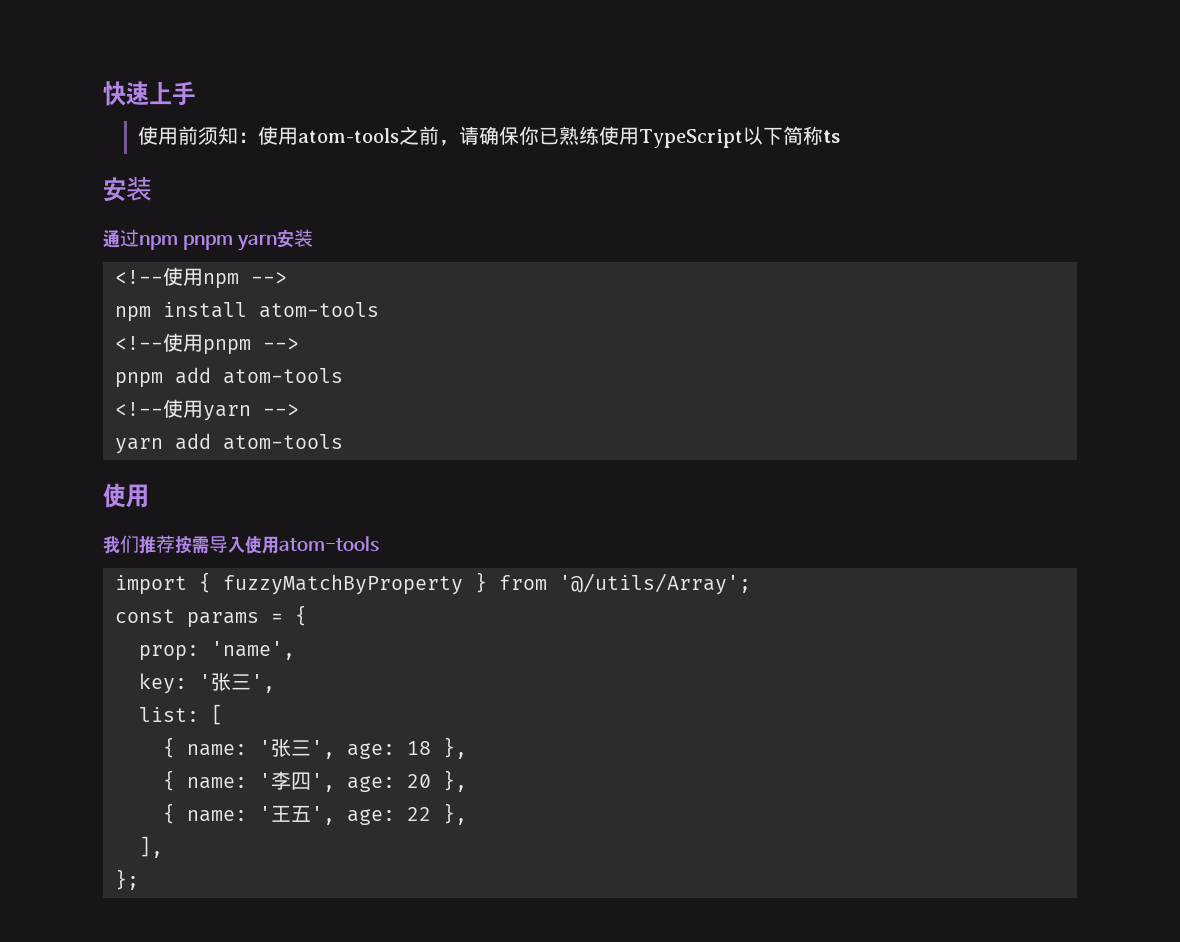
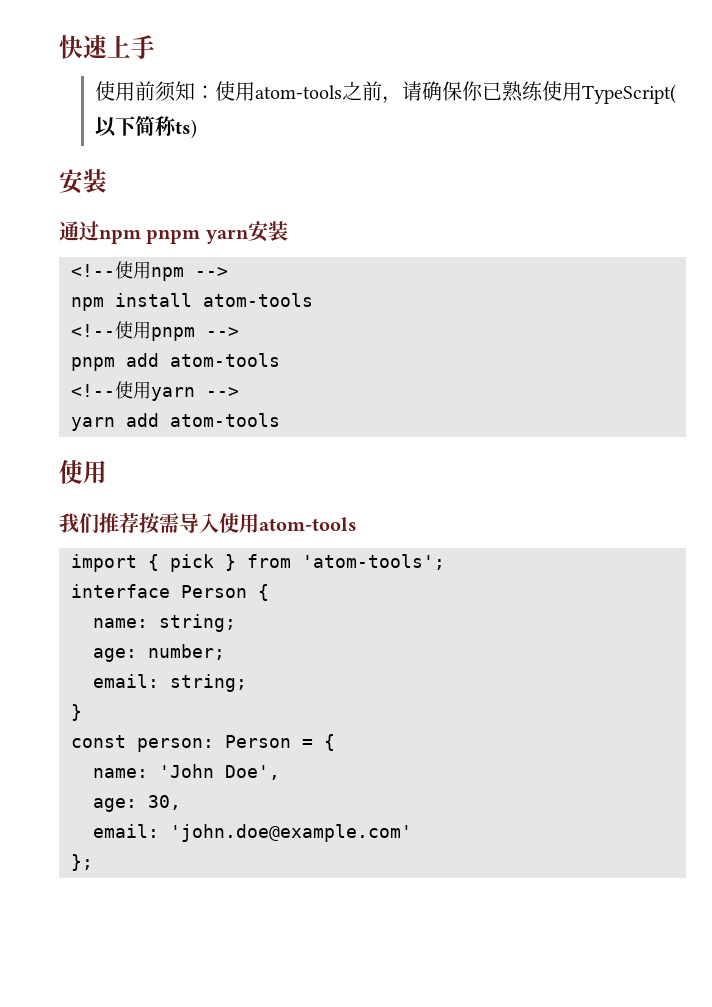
[638,129,743,148] TypeScript -> [581,84,676,104] TypeScript(
[822,130,840,143] ts -> [174,119,197,139] ts)
[223,574,463,595] fuzzyMatchByProperty -> [170,554,214,572] pick
[559,573,751,595] '@/utils/Array'; -> [302,554,445,570] [71,584,269,601] [93,614,236,632] [93,644,225,662] [93,674,247,692] [71,704,82,721] 'atom-tools'; // interface Person { // name: string; // age: number; // email: string; // }
[187,612,259,628] params -> [137,735,291,752] person: Person
[139,641,295,661] [139,672,275,694] [139,704,223,725] [163,737,467,759] [163,770,467,792] [163,803,467,825] [139,836,163,858] prop: 'name', // key: '张三', // list: [ // { name: '张三', age: 18 }, // { name: '李四', age: 20 }, // { name: '王五', age: 22 }, // ], -> [93,764,280,780] [93,795,181,812] [93,824,412,842] name: 'John Doe', // age: 30, // email: 'john.doe@example.com'

